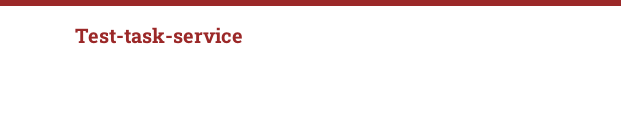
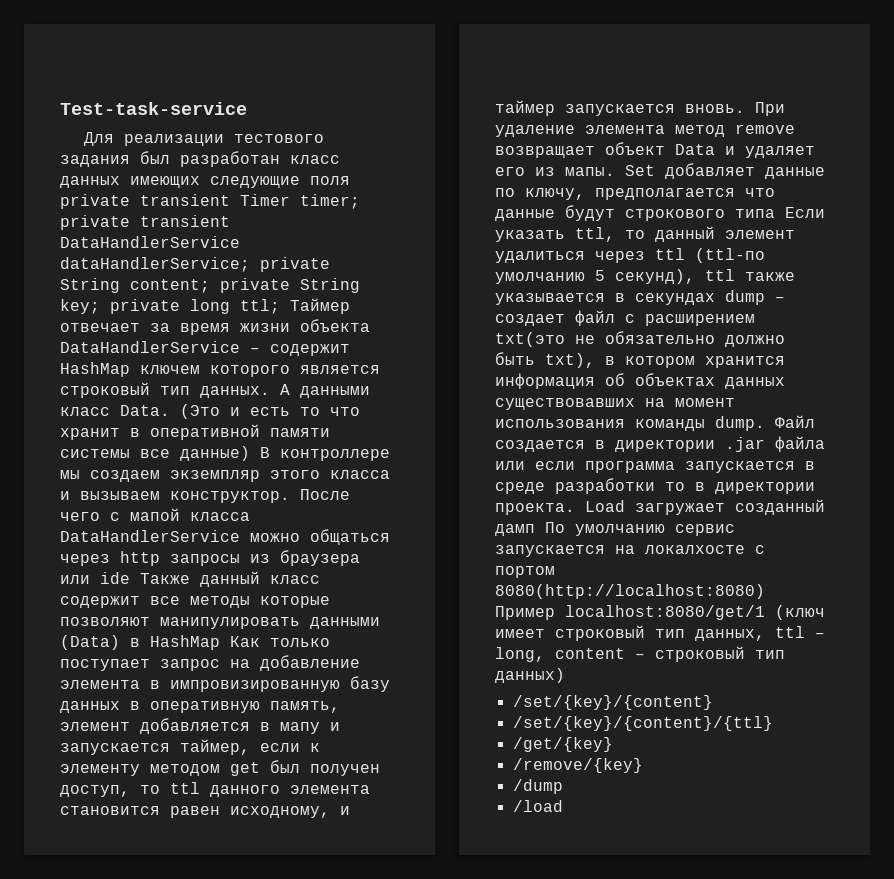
(243, 35) none -> [83,132,324,146] [60,151,340,167] [60,176,350,188] [60,194,360,209] [60,215,230,230] [60,236,240,248] [60,257,330,272] [60,278,360,293] [60,298,350,314] [60,319,370,335] [60,341,350,356] [60,362,380,377] [60,382,370,398] [60,404,360,419] [60,424,330,440] [60,446,390,461] [60,470,390,482] [60,489,350,503] [60,508,250,521] [60,529,390,545] [60,550,360,566] [60,571,320,587] [60,596,330,608] [60,617,380,629] [60,635,330,650] [60,655,360,671] [60,676,390,692] [60,701,340,713] [60,718,340,734] [60,739,320,755] [60,760,380,776] [60,782,370,797] [60,806,350,818] [495,100,785,116] [495,124,795,137] [495,142,815,158] [495,163,825,179] [495,188,775,200] [495,205,825,221] [495,226,795,242] [495,248,765,263] [495,269,795,284] [495,290,785,305] [495,310,755,326] [495,331,785,347] [495,352,785,368] [495,373,785,389] [495,398,735,410] [495,415,815,431] [495,436,825,452] [495,461,815,473] [495,478,815,494] [495,499,825,515] [495,522,735,536] [495,545,765,557] [495,566,555,578] [495,584,765,599] [495,605,825,620] [495,625,825,641] [495,646,785,662] [495,668,565,683] [512,695,713,710] [512,716,773,731] [512,737,613,752] [512,758,643,773] [512,779,563,794] [512,800,563,812] // Для реализации тестового задания был разработан класс данных имеющих следующие поля private transient Timer timer; private transient DataHandlerService dataHandlerService; private String content; private String key; private long ttl; Таймер отвечает за время жизни объекта DataHandlerService – содержит HashMap ключем которого является строковый тип данных. А данными класс Data. (Это и есть то что хранит в оперативной памяти системы все данные) В контроллере мы создаем экземпляр этого класса и вызываем конструктор. После чего с мапой класса DataHandlerService можно общаться через http запросы из браузера или ide Также данный класс содержит все методы которые позволяют манипулировать данными (Data) в HashMap Как только поступает запрос на добавление элемента в импровизированную базу данных в оперативную память, элемент добавляется в мапу и запускается таймер, если к элементу методом get был получен доступ, то ttl данного элемента становится равен исходному, и таймер запускается вновь. При удаление элемента метод remove возвращает объект Data и удаляет его из мапы. Set добавляет данные по ключу, предполагается что данные будут строкового типа Если указать ttl, то данный элемент удалиться через ttl (ttl-по умолчанию 5 секунд), ttl также указывается в секундах dump – создает файл с расширением txt(это не обязательно должно быть txt), в котором хранится информация об объектах данных существовавших на момент использования команды dump. Файл создается в директории .jar файла или если программа запускается в среде разработки то в директории проекта. Load загружает созданный дамп По умолчанию сервис запускается на локалхосте с портом 8080(http://localhost:8080) Пример localhost:8080/get/1 (ключ имеет строковый тип данных, ttl – long, content – строковый тип данных) // /set/{key}/{content} // /set/{key}/{content}/{ttl} // /get/{key} // /remove/{key} // /dump // /load

